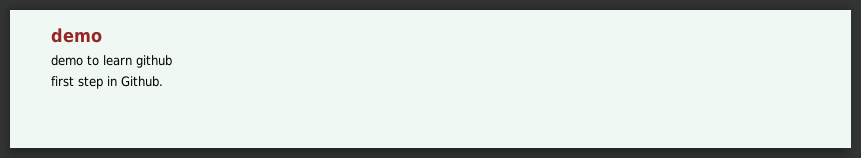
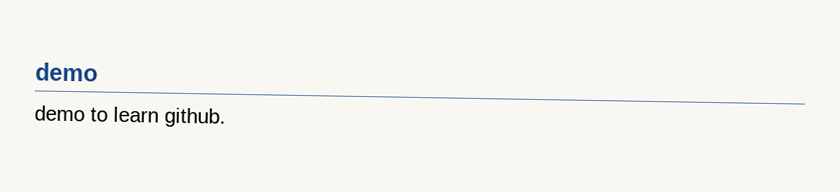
[136,55,172,68] [51,76,163,89] github // first step in Github. -> [164,107,226,128] github.

